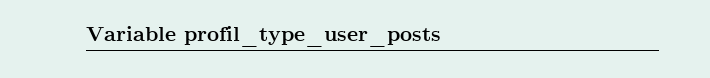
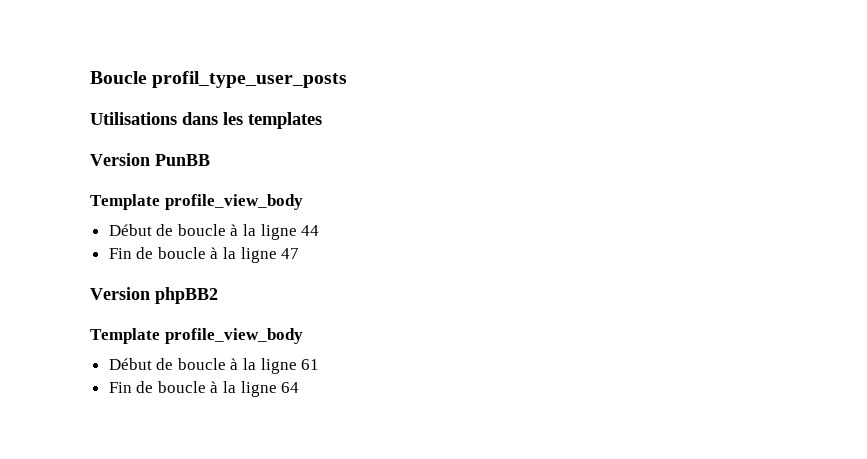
[86,26,176,41] Variable -> [90,71,147,84] Boucle
(441, 36) none -> [90,112,322,129] [90,153,210,166] [90,194,303,210] [108,224,320,240] [108,247,300,263] [90,287,218,304] [90,328,303,344] [108,358,320,374] [108,381,300,397] // Utilisations dans les templates // Version PunBB // Template profile_view_body // Début de boucle à la ligne 44 // Fin de boucle à la ligne 47 // Version phpBB2 // Template profile_view_body // Début de boucle à la ligne 61 // Fin de boucle à la ligne 64

